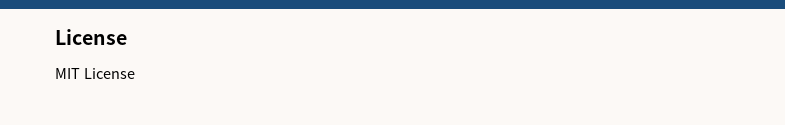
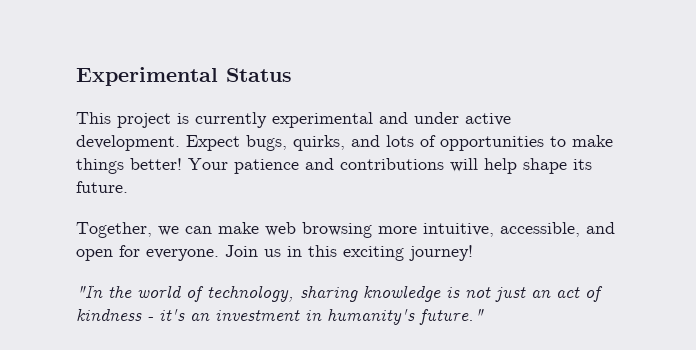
[55,29,127,45] [55,68,135,79] License // MIT License -> [76,67,292,86] [76,112,511,128] [76,135,613,151] [76,158,592,174] [76,181,128,193] [76,222,615,238] [76,245,473,261] [76,285,603,302] [76,308,484,325] Experimental Status // This project is currently experimental and under active development. Expect bugs, quirks, and lots of opportunities to make things better! Your patience and contributions will help shape its future. // Together, we can make web browsing more intuitive, accessible, and open for everyone. Join us in this exciting journey! // "In the world of technology, sharing knowledge is not just an act of kindness - it's an investment in humanity's future."

